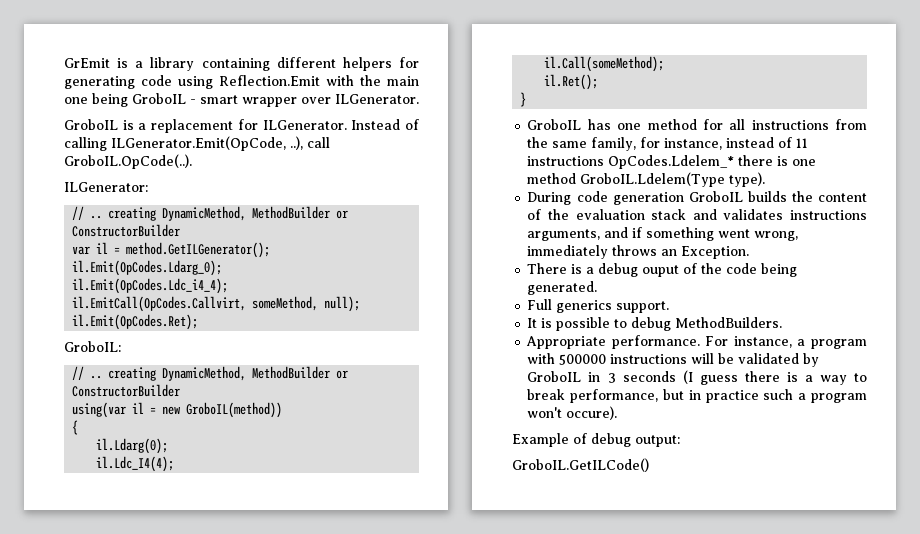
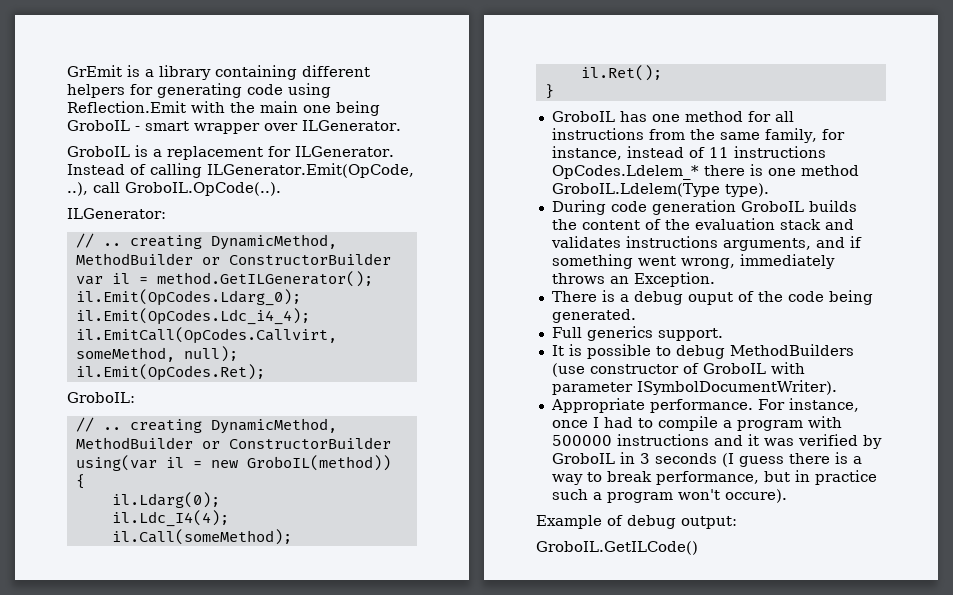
[675,317,783,328] MethodBuilders. -> [729,344,854,356] [551,362,805,377] [551,380,837,395] MethodBuilders (use constructor of GroboIL with parameter ISymbolDocumentWriter).
(792, 342) none -> [551,416,718,431] once I had to compile
[691,353,800,364] will be validated -> [713,434,858,446] and it was verified

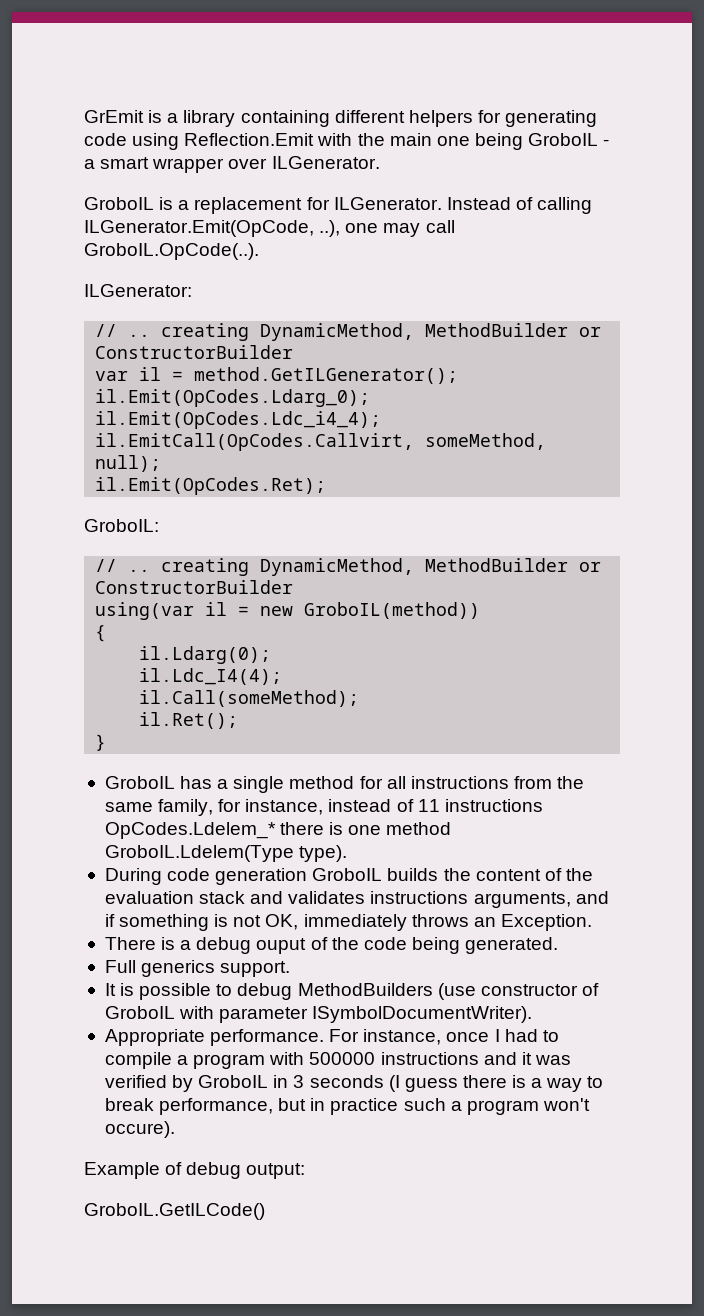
(140, 128) none -> [84,159,95,169] a
(88, 189) none -> [345,223,421,237] one may
[651,114,680,122] one -> [217,776,285,793] a single
[637,256,735,269] went wrong, -> [214,914,299,930] is not OK,

